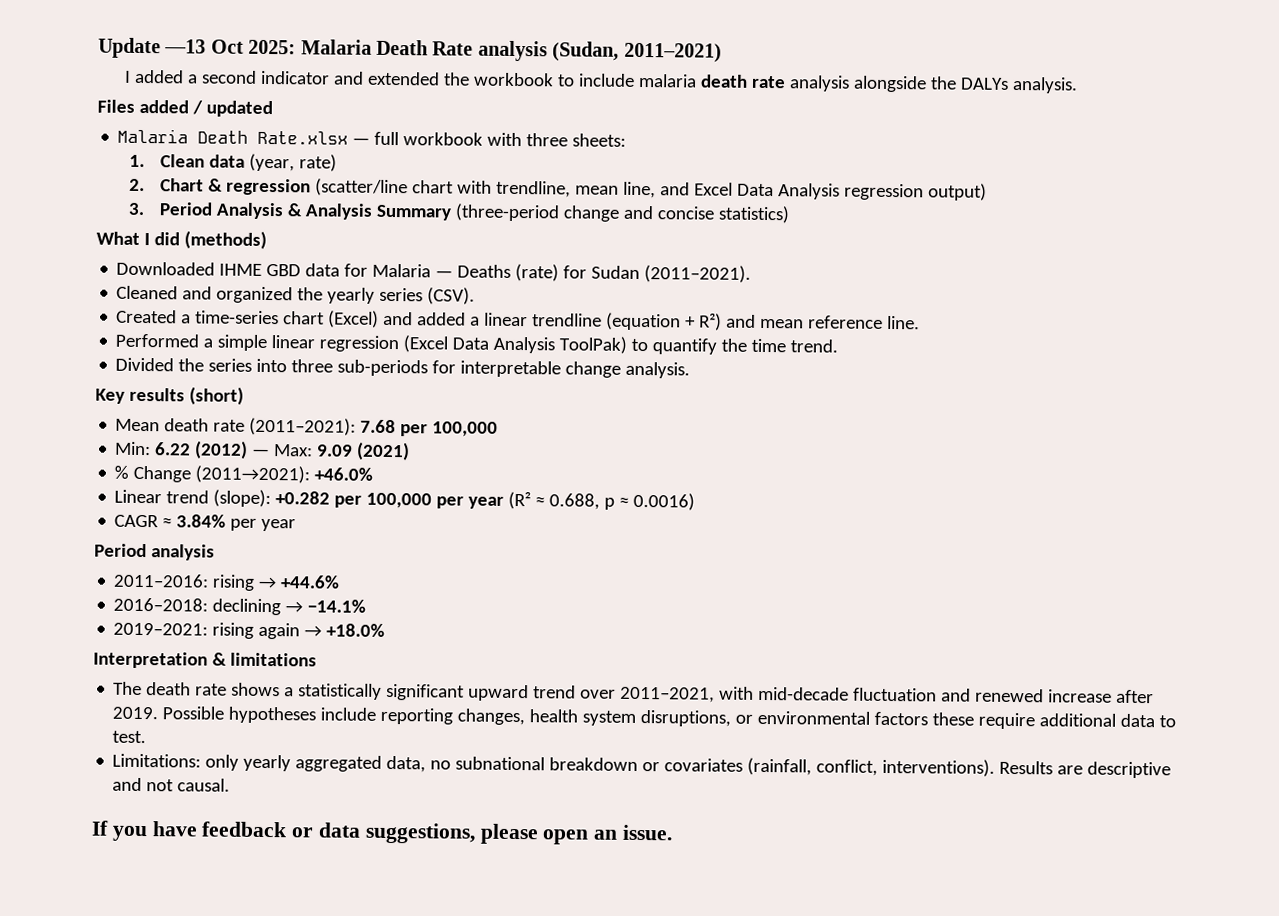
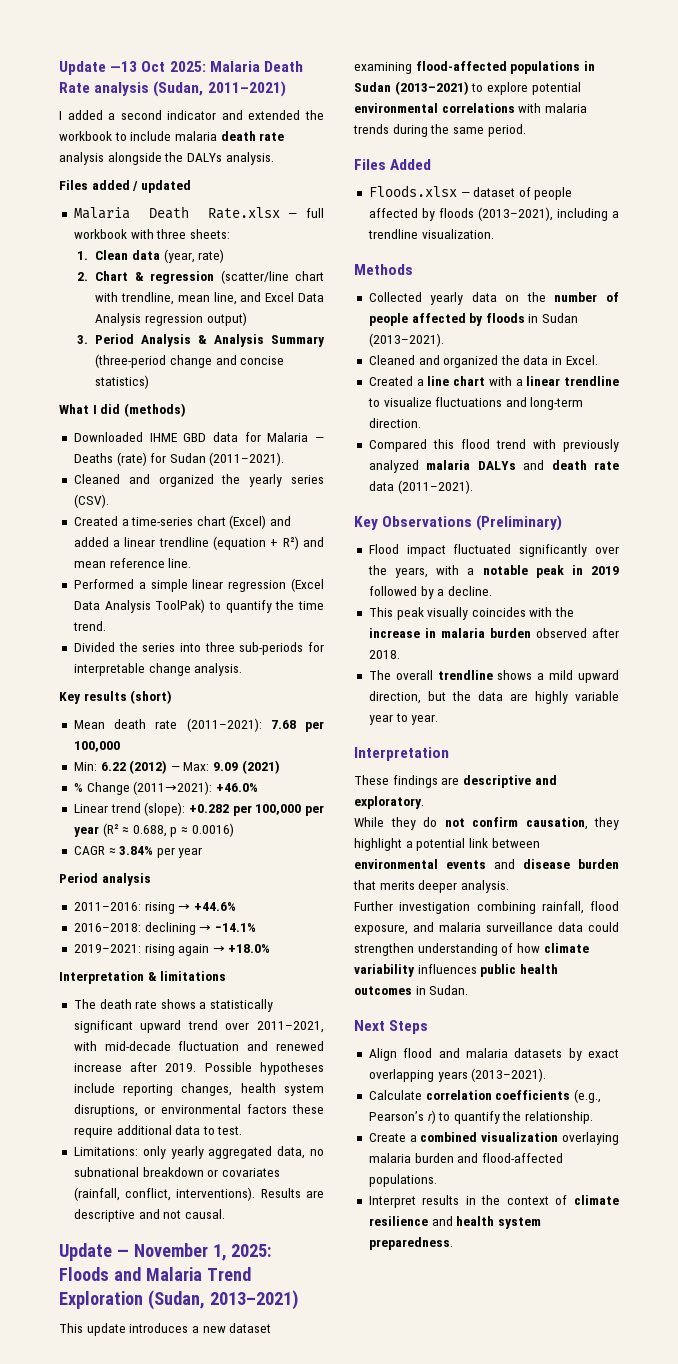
[91,820,674,845] If you have feedback or data suggestions, please open an issue. -> [59,1243,272,1261] [59,1267,251,1281] [59,1290,298,1310] [59,1323,272,1336] [354,61,595,74] [354,81,581,95] [354,103,587,113] [353,124,526,137] [354,159,432,170] [368,185,573,200] [368,207,619,221] [367,229,494,239] [354,264,413,275] [368,292,619,305] [368,313,579,326] [368,333,444,347] [368,355,598,368] [368,376,619,386] [367,397,584,410] [368,418,421,428] [368,439,619,452] [368,460,619,473] [368,480,473,494] [354,515,563,531] [368,544,619,557] [367,565,619,578] [368,586,492,599] [368,607,575,620] [368,628,619,638] [368,650,400,659] [368,670,619,683] [368,691,619,704] [368,713,439,725] [354,747,449,761] [354,775,557,788] [354,796,424,809] [354,817,619,830] [354,838,540,851] [354,859,619,869] [353,880,509,893] [354,901,619,914] [354,922,619,935] [354,943,589,956] [354,964,558,977] [354,985,469,995] [354,1020,429,1034] [368,1048,619,1061] [368,1068,547,1082] [368,1089,601,1103] [368,1110,594,1124] [368,1132,619,1145] [368,1153,563,1163] [368,1174,437,1187] [368,1195,619,1208] [368,1216,541,1229] [368,1237,453,1250] Update — November 1, 2025: Floods and Malaria Trend Exploration (Sudan, 2013–2021) // This update introduces a new dataset examining flood-affected populations in Sudan (2013–2021) to explore potential environmental correlations with malaria trends during the same period. // Files Added // Floods.xlsx — dataset of people affected by floods (2013–2021), including a trendline visualization. // Methods // Collected yearly data on the number of people affected by floods in Sudan (2013–2021). // Cleaned and organized the data in Excel. // Created a line chart with a linear trendline to visualize fluctuations and long-term direction. // Compared this flood trend with previously analyzed malaria DALYs and death rate data (2011–2021). // Key Observations (Preliminary) // Flood impact fluctuated significantly over the years, with a notable peak in 2019 followed by a decline. // This peak visually coincides with the increase in malaria burden observed after 2018. // The overall trendline shows a mild upward direction, but the data are highly variable year to year. // Interpretation // These findings are descriptive and exploratory. // While they do not confirm causation, they highlight a potential link between environmental events and disease burden that merits deeper analysis. // Further investigation combining rainfall, flood exposure, and malaria surveillance data could strengthen understanding of how climate variability influences public health outcomes in Sudan. // Next Steps // Align flood and malaria datasets by exact overlapping years (2013–2021). // Calculate correlation coefficients (e.g., Pearson’s r) to quantify the relationship. // Create a combined visualization overlaying malaria burden and flood-affected populations. // Interpret results in the context of climate resilience and health system preparedness.

